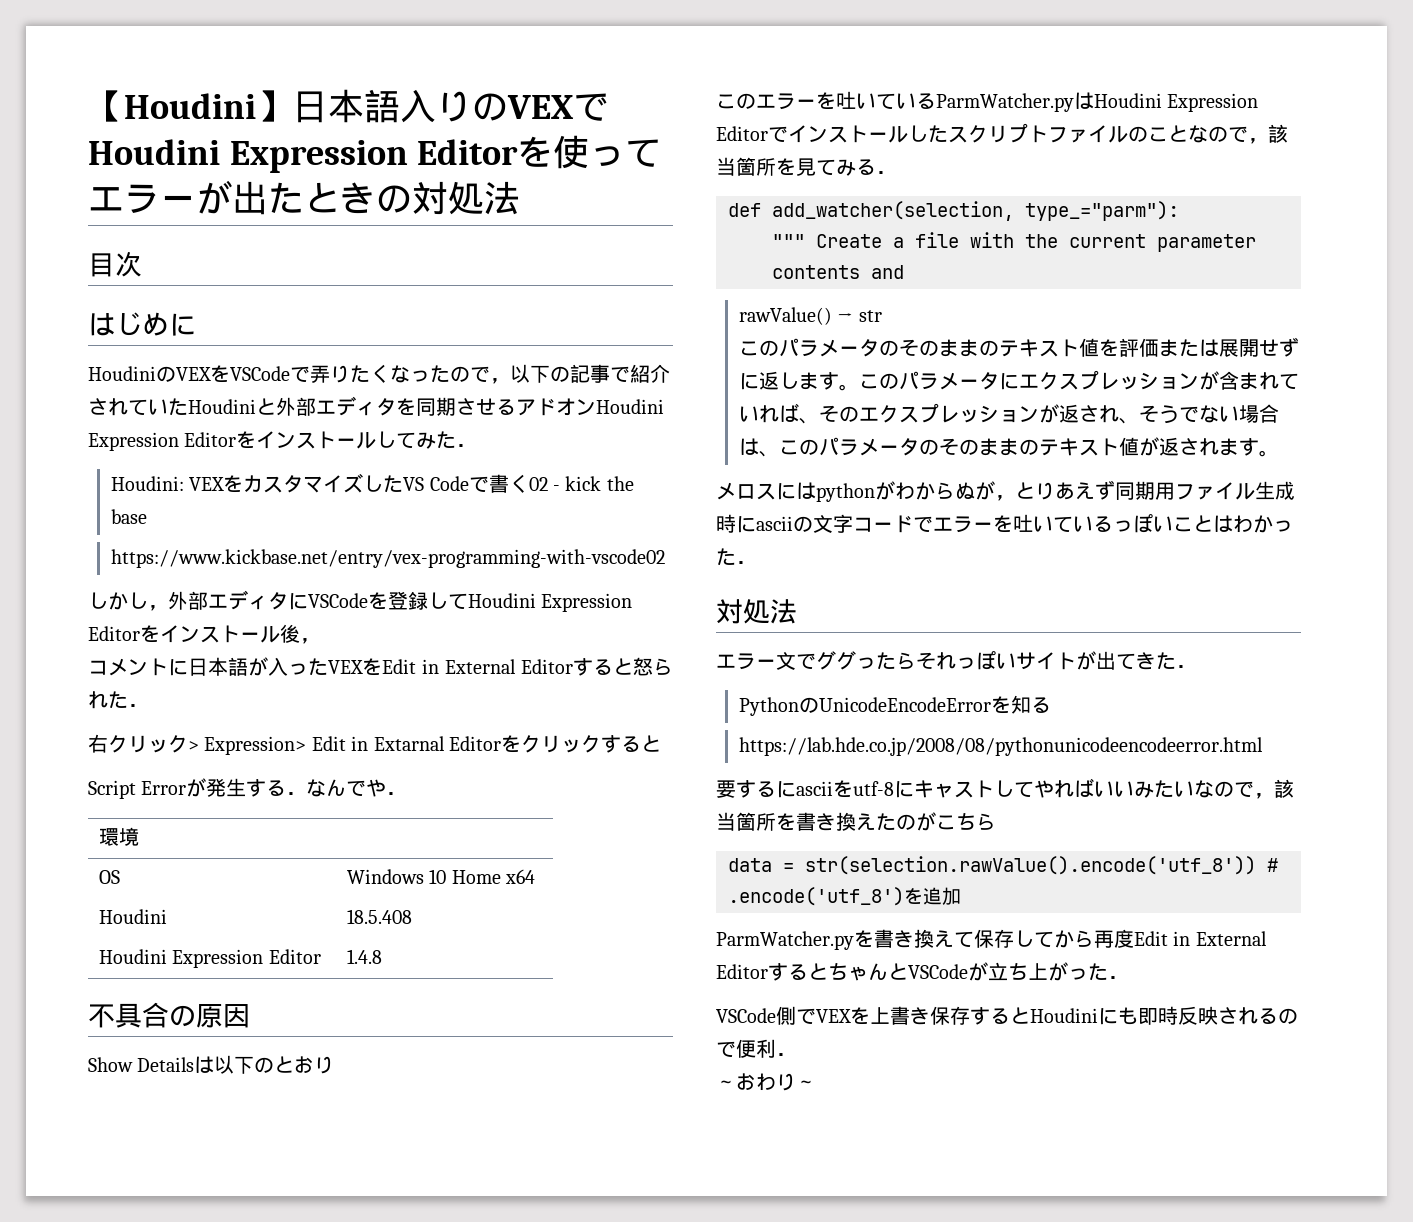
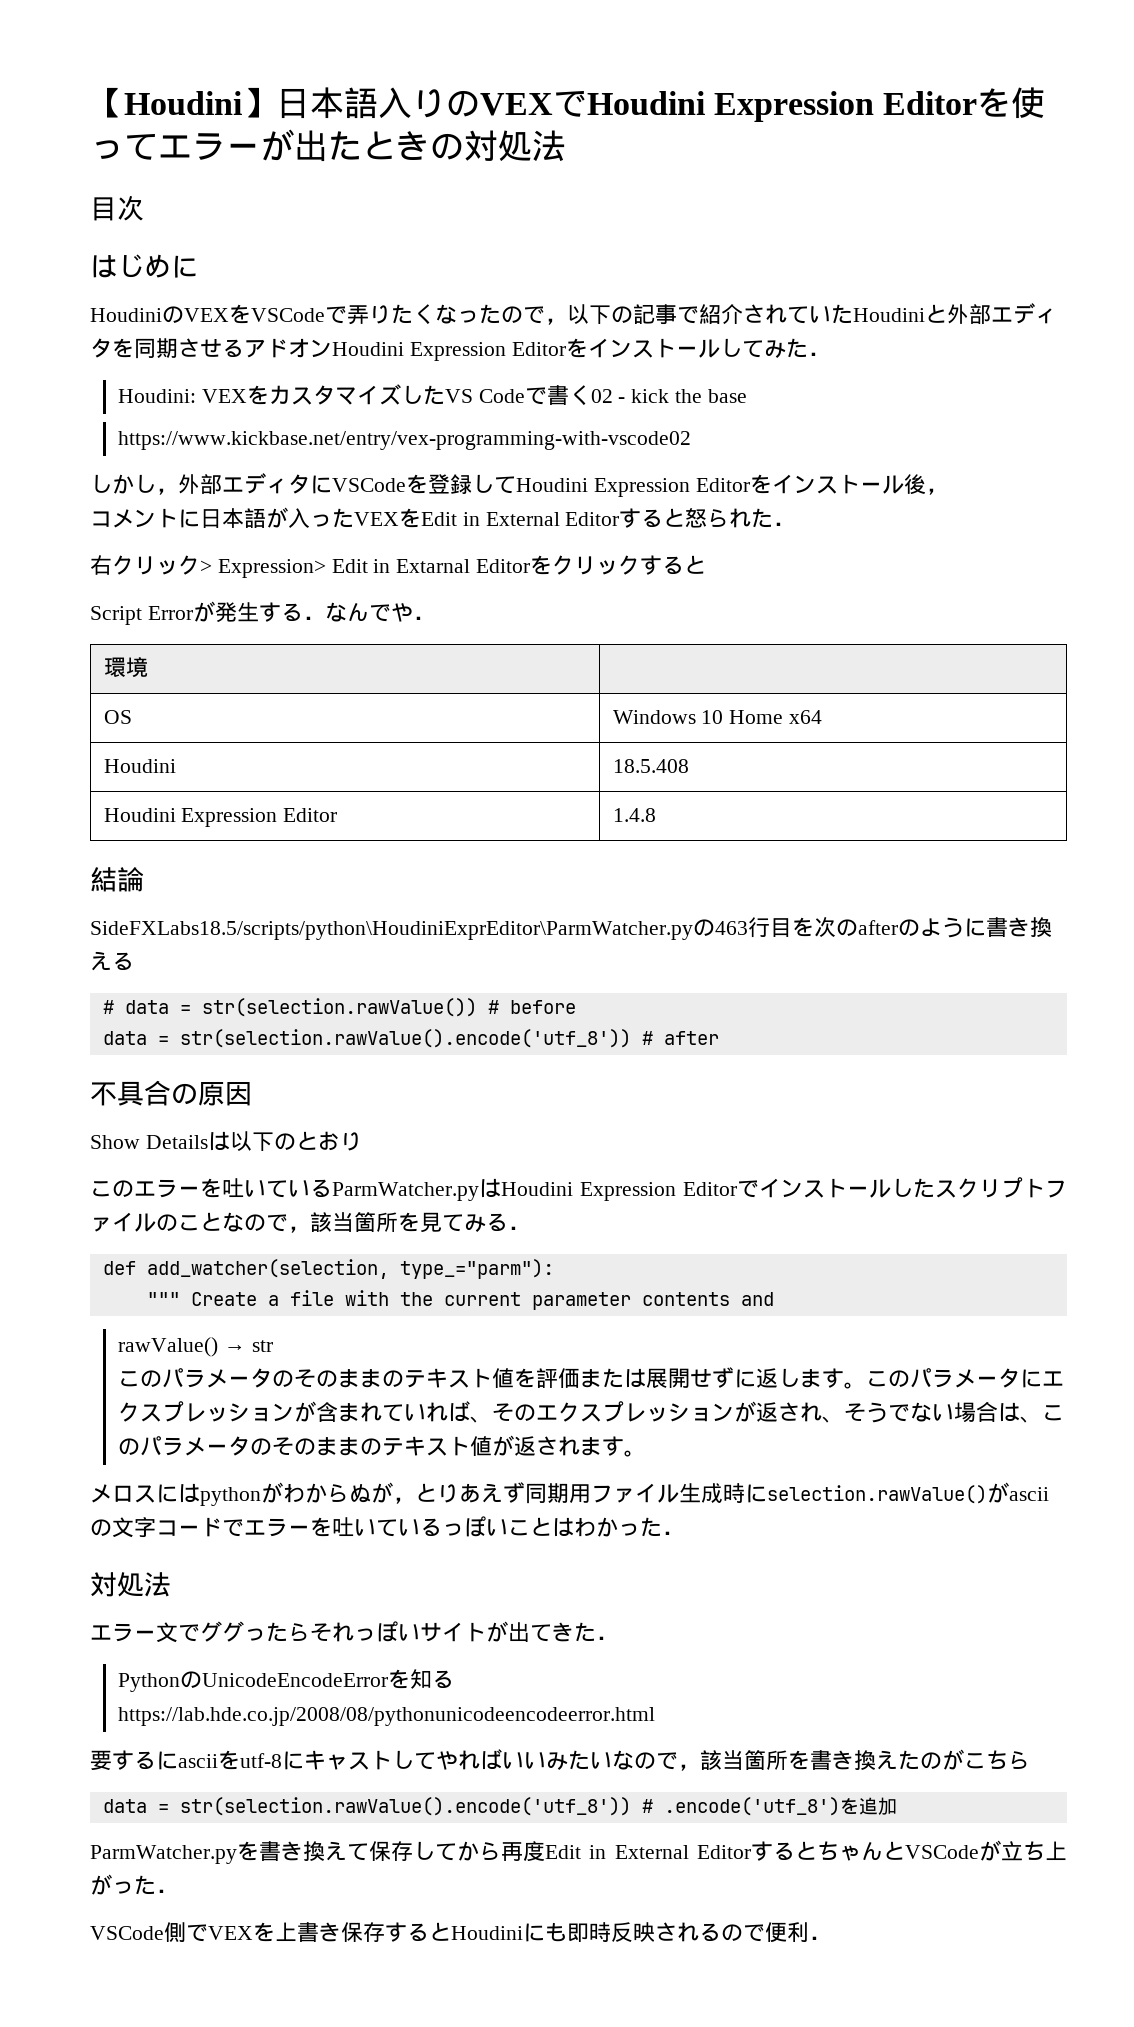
(383, 956) none -> [90,867,144,892] [90,917,1052,940] [90,951,134,971] [102,998,576,1017] [102,1029,719,1048] // 結論 // SideFXLabs18.5/scripts/python\HoudiniExprEditor\ParmWatcher.pyの463行目を次のafterのように書き換える // # data = str(selection.rawValue()) # before // data = str(selection.rawValue().encode('utf_8')) # after
(756, 524) none -> [767,1482,1009,1504] selection.rawValue()が
[716,1073,816,1091] // ～おわり～ -> (831, 1938) none

